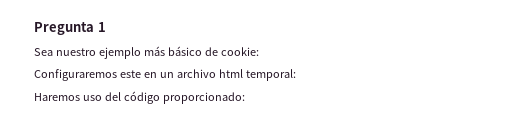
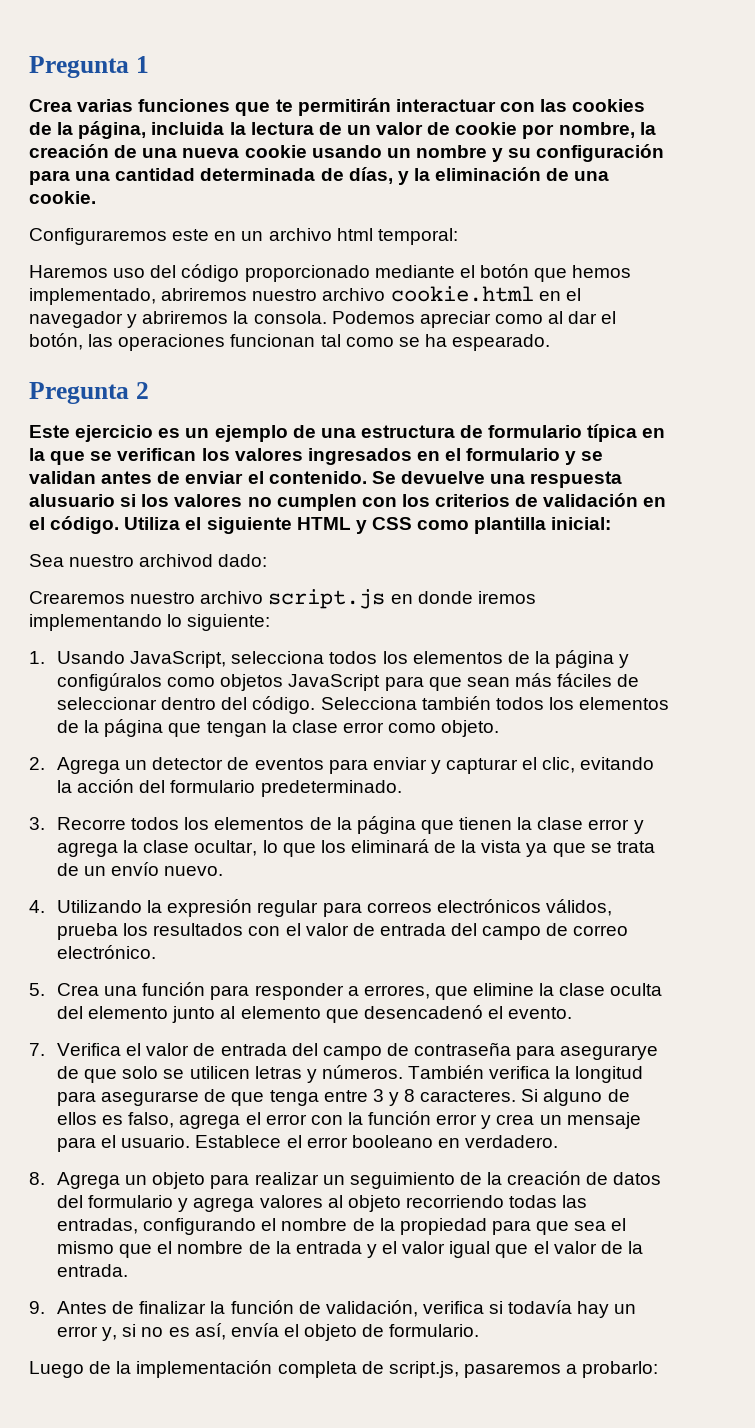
[34,46,259,59] Sea nuestro ejemplo más básico de cookie: -> [29,98,646,116] [29,121,656,139] [29,144,665,162] [29,167,610,185] [29,191,96,204] Crea varias funciones que te permitirán interactuar con las cookies de la página, incluida la lectura de un valor de cookie por nombre, la creación de una nueva cookie usando un nombre y su configuración para una cantidad determinada de días, y la eliminación de una cookie.
[162,92,245,104] proporcionado: -> [244,264,632,282] [29,286,581,305] [29,311,617,328] [29,333,551,351] [29,382,149,404] [29,424,666,442] [29,448,604,465] [29,471,623,488] [29,493,667,511] [29,516,612,534] [29,554,268,567] [29,589,536,609] [29,614,271,631] [29,650,630,668] [57,673,640,691] [57,696,670,714] [57,719,500,737] [29,757,655,774] [57,779,402,797] [29,816,644,834] [57,839,655,857] [57,862,224,876] [29,899,612,917] [57,923,629,940] [57,945,157,959] [29,982,663,1000] [57,1005,573,1023] [29,1042,659,1060] [57,1065,644,1083] [57,1089,630,1106] [57,1111,641,1129] [57,1135,559,1152] [29,1171,662,1189] [57,1195,588,1212] [57,1218,627,1235] [57,1241,644,1258] [57,1264,129,1277] [29,1300,637,1318] [57,1323,480,1341] [29,1360,659,1378] proporcionado mediante el botón que hemos implementado, abriremos nuestro archivo cookie.html en el navegador y abriremos la consola. Podemos apreciar como al dar el botón, las operaciones funcionan tal como se ha espearado. // Pregunta 2 // Este ejercicio es un ejemplo de una estructura de formulario típica en la que se verifican los valores ingresados en el formulario y se validan antes de enviar el contenido. Se devuelve una respuesta alusuario si los valores no cumplen con los criterios de validación en el código. Utiliza el siguiente HTML y CSS como plantilla inicial: // Sea nuestro archivod dado: // Crearemos nuestro archivo script.js en donde iremos implementando lo siguiente: // 1. Usando JavaScript, selecciona todos los elementos de la página y configúralos como objetos JavaScript para que sean más fáciles de seleccionar dentro del código. Selecciona también todos los elementos de la página que tengan la clase error como objeto. // 2. Agrega un detector de eventos para enviar y capturar el clic, evitando la acción del formulario predeterminado. // 3. Recorre todos los elementos de la página que tienen la clase error y agrega la clase ocultar, lo que los eliminará de la vista ya que se trata de un envío nuevo. // 4. Utilizando la expresión regular para correos electrónicos válidos, prueba los resultados con el valor de entrada del campo de correo electrónico. // 5. Crea una función para responder a errores, que elimine la clase oculta del elemento junto al elemento que desencadenó el evento. // 7. Verifica el valor de entrada del campo de contraseña para asegurarye de que solo se utilicen letras y números. También verifica la longitud para asegurarse de que tenga entre 3 y 8 caracteres. Si alguno de ellos es falso, agrega el error con la función error y crea un mensaje para el usuario. Establece el error booleano en verdadero. // 8. Agrega un objeto para realizar un seguimiento de la creación de datos del formulario y agrega valores al objeto recorriendo todas las entradas, configurando el nombre de la propiedad para que sea el mismo que el nombre de la entrada y el valor igual que el valor de la entrada. // 9. Antes de finalizar la función de validación, verifica si todavía hay un error y, si no es así, envía el objeto de formulario. // Luego de la implementación completa de script.js, pasaremos a probarlo:

